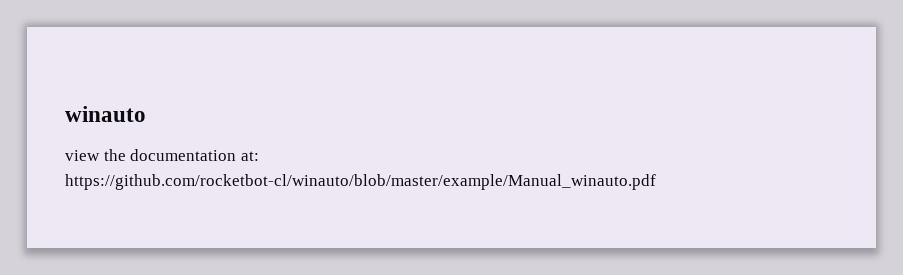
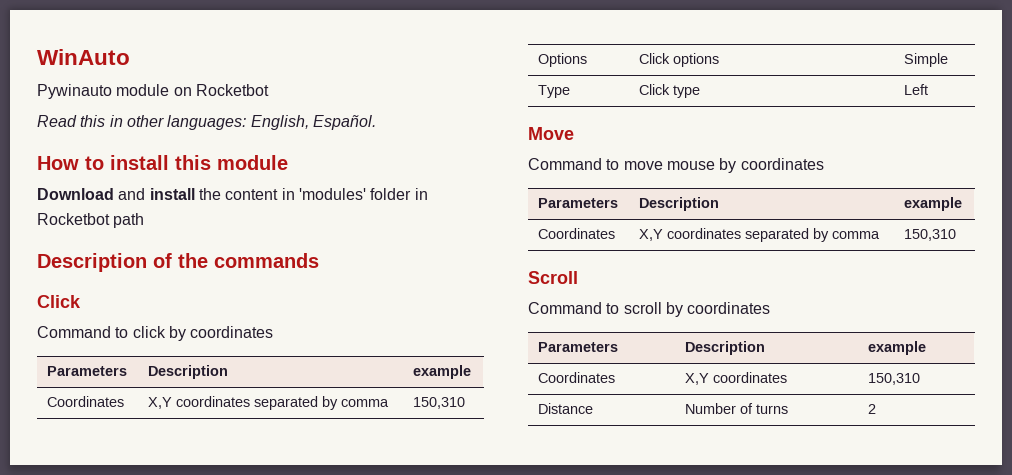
[65,106,146,122] [65,149,259,161] [65,174,656,190] winauto // view the documentation at: https://github.com/rocketbot-cl/winauto/blob/master/example/Manual_winauto.pdf -> [37,49,130,65] [37,84,269,99] [37,115,376,130] [37,155,288,170] [37,188,428,200] [37,213,145,228] [37,253,319,272] [37,295,81,308] [37,326,274,341] [47,366,128,376] [148,365,229,379] [413,365,472,379] [47,396,125,407] [148,396,390,410] [413,397,466,409] [538,53,588,67] [639,53,720,67] [904,53,949,67] [538,85,571,98] [639,84,701,98] [904,84,929,95] [528,127,574,140] [528,158,824,173] [538,198,619,208] [639,197,720,211] [904,197,963,211] [538,228,616,239] [639,228,881,242] [904,229,957,241] [528,271,578,284] [528,302,771,317] [538,342,619,352] [685,341,766,355] [868,341,927,355] [538,372,616,383] [685,372,788,385] [868,373,921,385] [538,403,594,414] [685,403,789,414] [868,404,877,414] WinAuto // Pywinauto module on Rocketbot // Read this in other languages: English, Español. // How to install this module // Download and install the content in 'modules' folder in Rocketbot path // Description of the commands // Click // Command to click by coordinates // Parameters | Description | example // Coordinates | X,Y coordinates separated by comma | 150,310 // Options | Click options | Simple // Type | Click type | Left // Move // Command to move mouse by coordinates // Parameters | Description | example // Coordinates | X,Y coordinates separated by comma | 150,310 // Scroll // Command to scroll by coordinates // Parameters | Description | example // Coordinates | X,Y coordinates | 150,310 // Distance | Number of turns | 2

